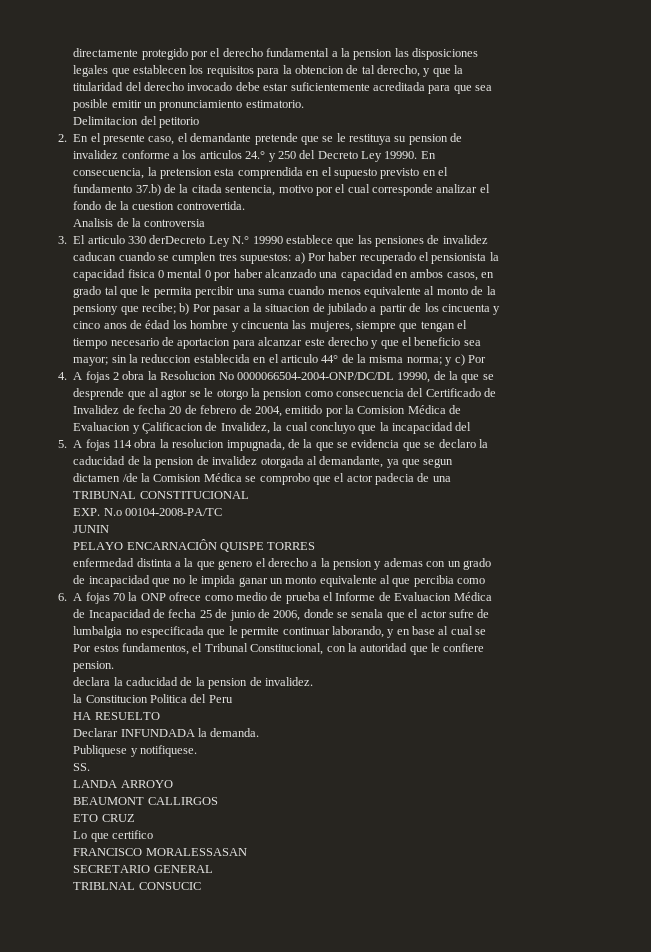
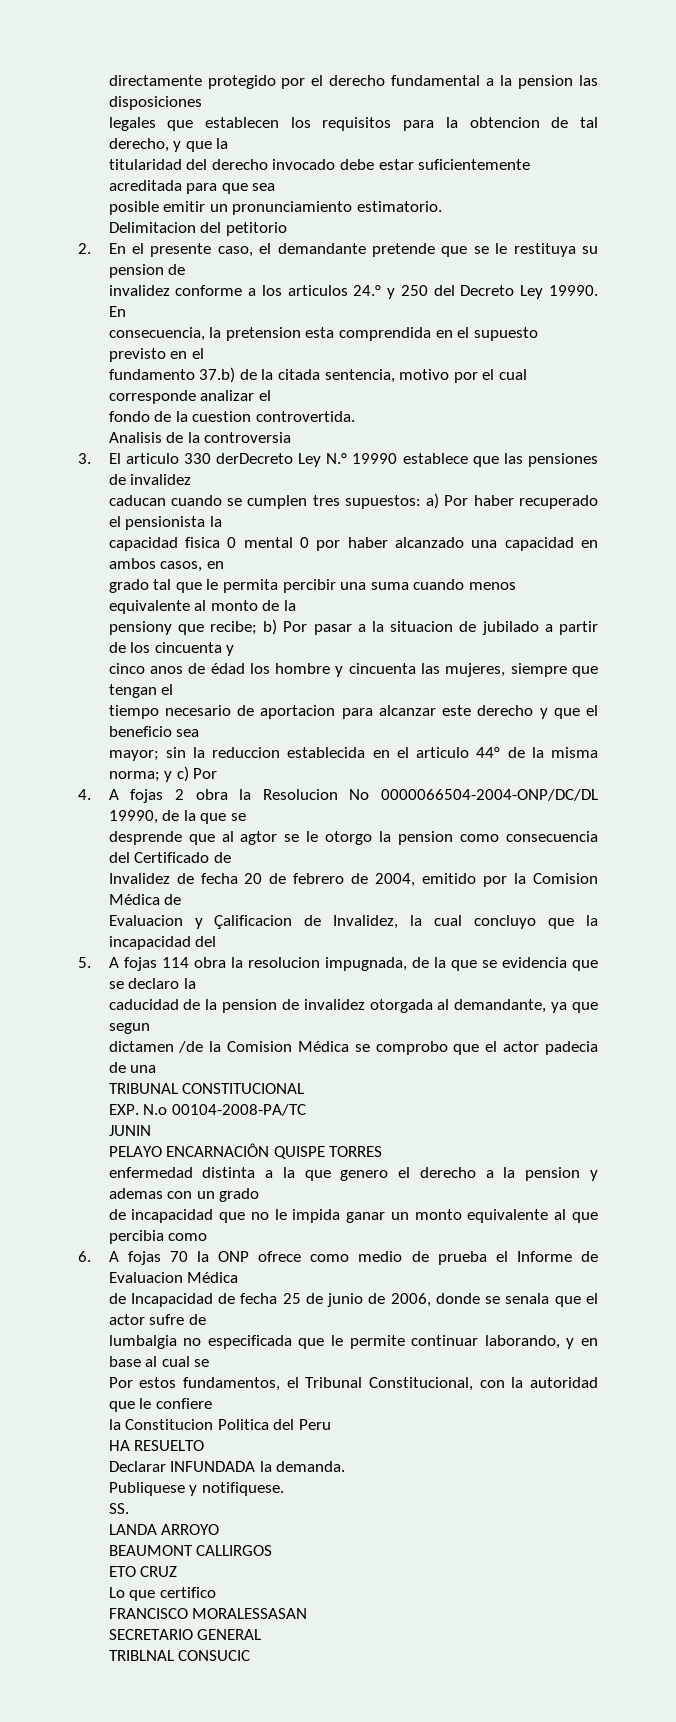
[73,661,115,672] [73,677,313,689] // pension. // declara la caducidad de la pension de invalidez. -> (212, 1403) none

